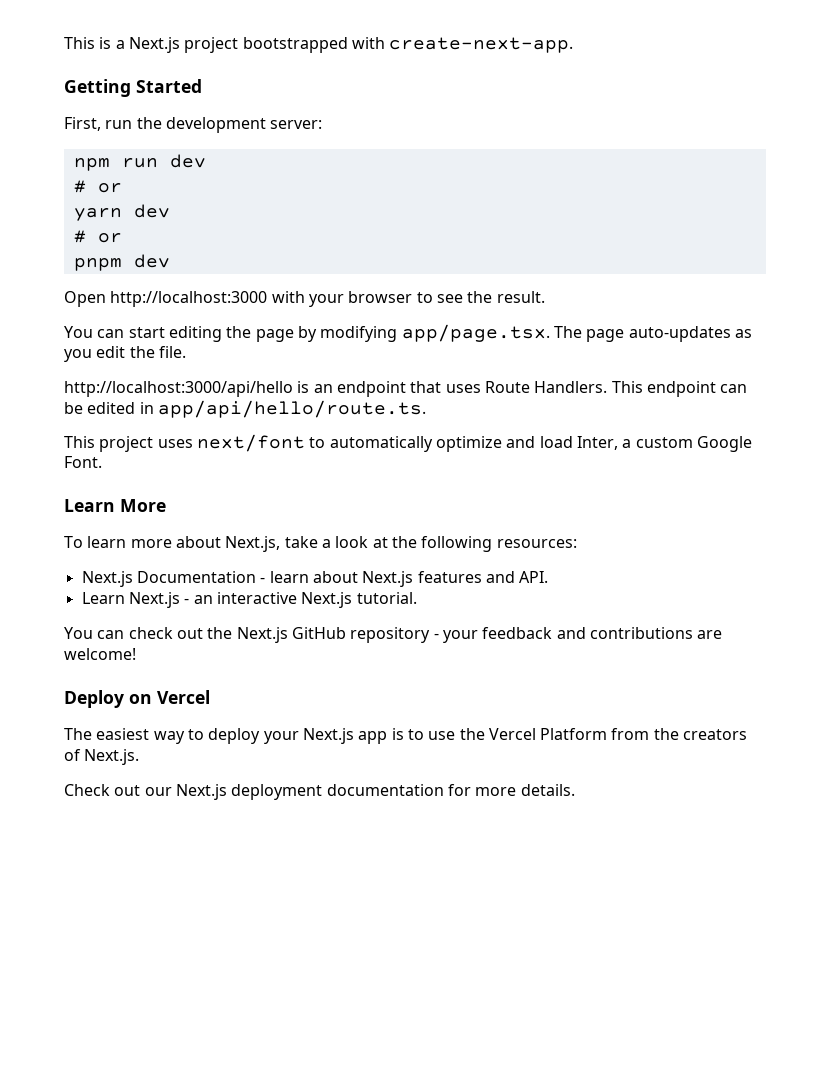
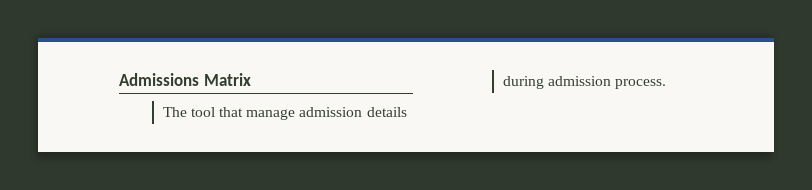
[64,37,574,53] [64,79,202,97] [64,117,323,133] [73,154,206,171] [73,180,122,193] [73,204,170,221] [73,230,122,243] [73,254,170,271] [64,291,545,307] [64,324,752,342] [64,346,186,362] [64,381,748,397] [64,400,426,418] [64,434,752,452] [64,456,102,468] [64,499,166,512] [64,536,577,552] [81,571,549,587] [81,592,417,608] [64,627,723,643] [64,648,136,660] [64,690,210,708] [64,728,748,744] [64,749,140,765] [64,784,575,800] This is a Next.js project bootstrapped with create-next-app. // Getting Started // First, run the development server: // npm run dev // # or // yarn dev // # or // pnpm dev // Open http://localhost:3000 with your browser to see the result. // You can start editing the page by modifying app/page.tsx. The page auto-updates as you edit the file. // http://localhost:3000/api/hello is an endpoint that uses Route Handlers. This endpoint can be edited in app/api/hello/route.ts. // This project uses next/font to automatically optimize and load Inter, a custom Google Font. // Learn More // To learn more about Next.js, take a look at the following resources: // Next.js Documentation - learn about Next.js features and API. // Learn Next.js - an interactive Next.js tutorial. // You can check out the Next.js GitHub repository - your feedback and contributions are welcome! // Deploy on Vercel // The easiest way to deploy your Next.js app is to use the Vercel Platform from the creators of Next.js. // Check out our Next.js deployment documentation for more details. -> [119,73,251,86] [162,107,407,120] [502,76,667,89] Admissions Matrix // The tool that manage admission details during admission process.

